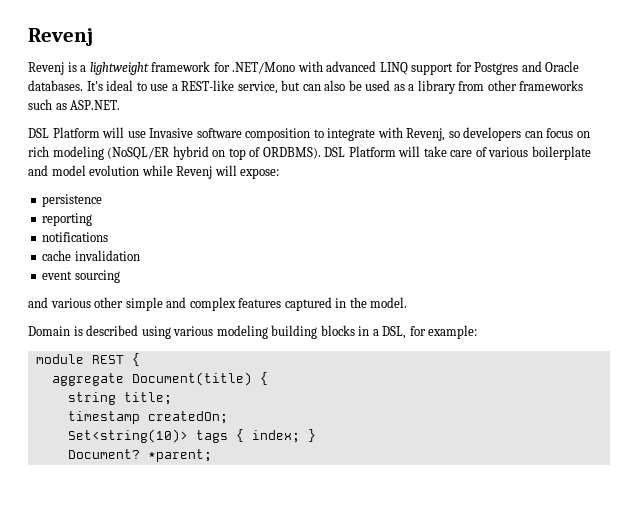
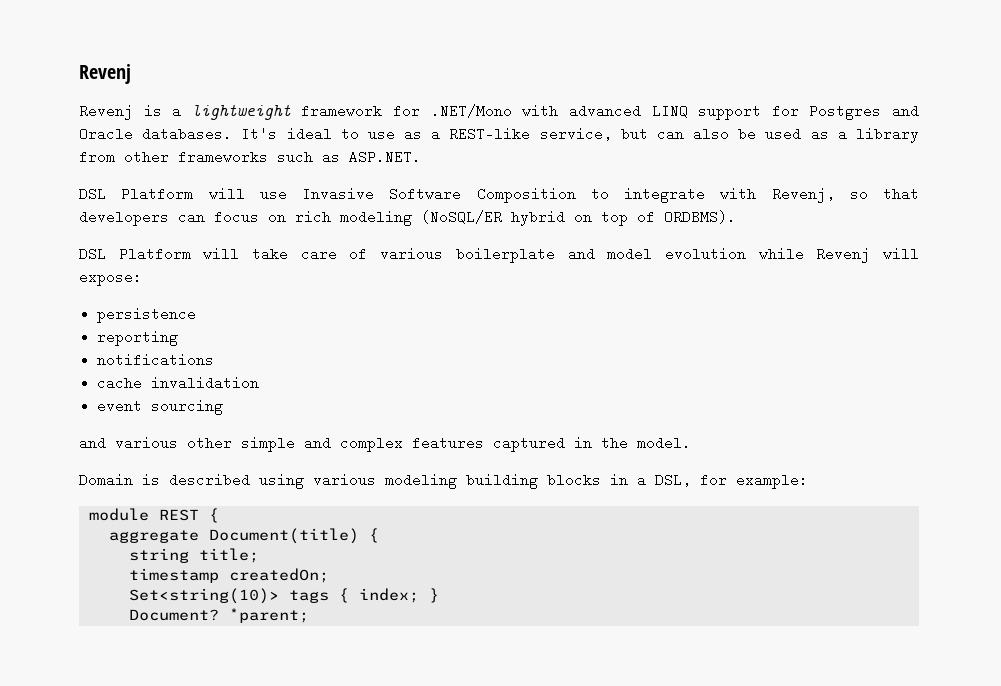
(169, 87) none -> [404,127,423,141] as
[196,128,311,141] software composition -> [389,187,576,203] Software Composition
(460, 134) none -> [883,187,919,201] that
(321, 153) none -> (736, 217) //

